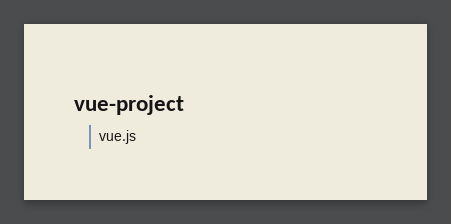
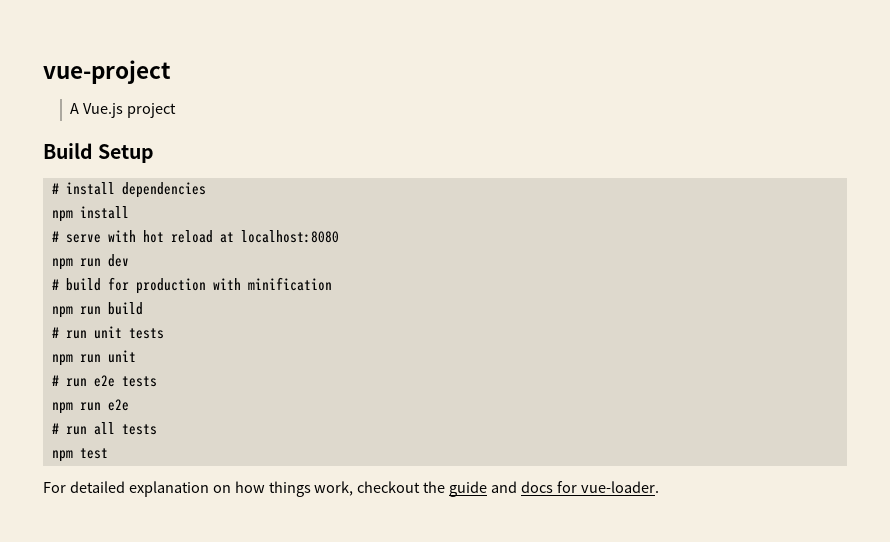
[98,130,136,144] vue.js -> [69,103,176,118] [43,143,155,163] [51,182,206,198] [51,206,129,222] [51,230,339,243] [51,254,129,270] [51,277,332,294] [51,302,143,318] [51,326,164,339] [51,350,136,366] [51,375,157,387] [51,399,129,414] [51,422,157,435] [51,448,108,462] [43,481,659,497] A Vue.js project // Build Setup // # install dependencies // npm install // # serve with hot reload at localhost:8080 // npm run dev // # build for production with minification // npm run build // # run unit tests // npm run unit // # run e2e tests // npm run e2e // # run all tests // npm test // For detailed explanation on how things work, checkout the guide and docs for vue-loader.

